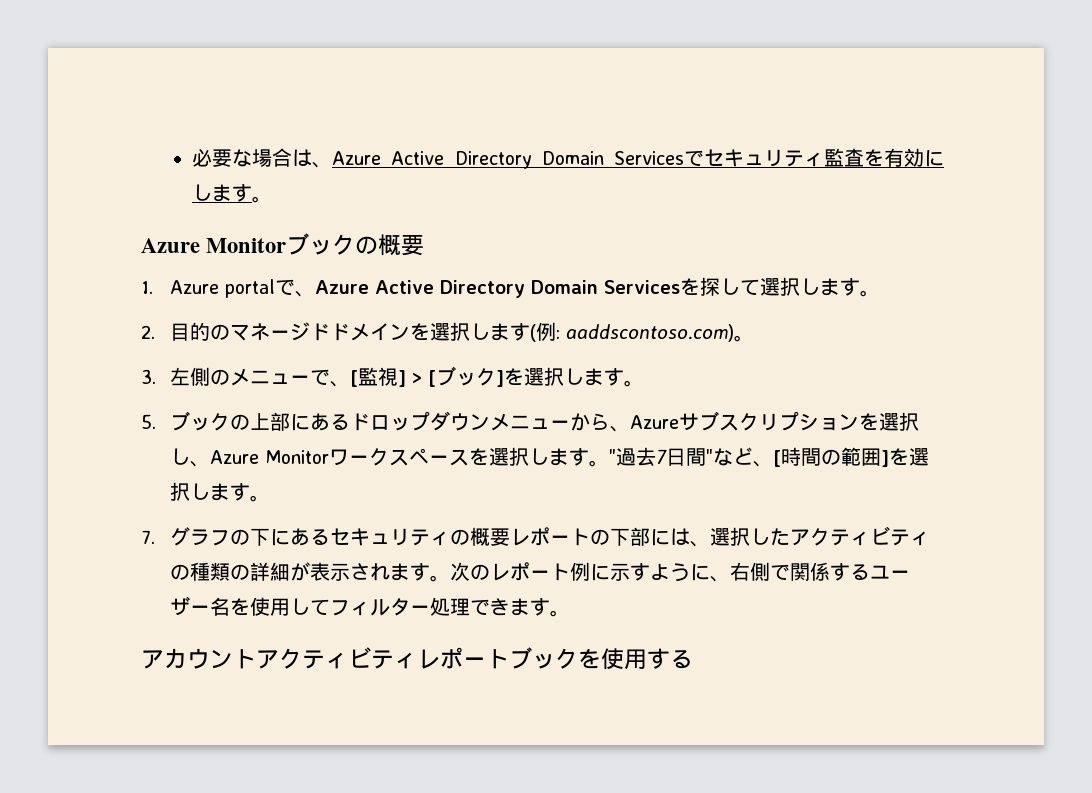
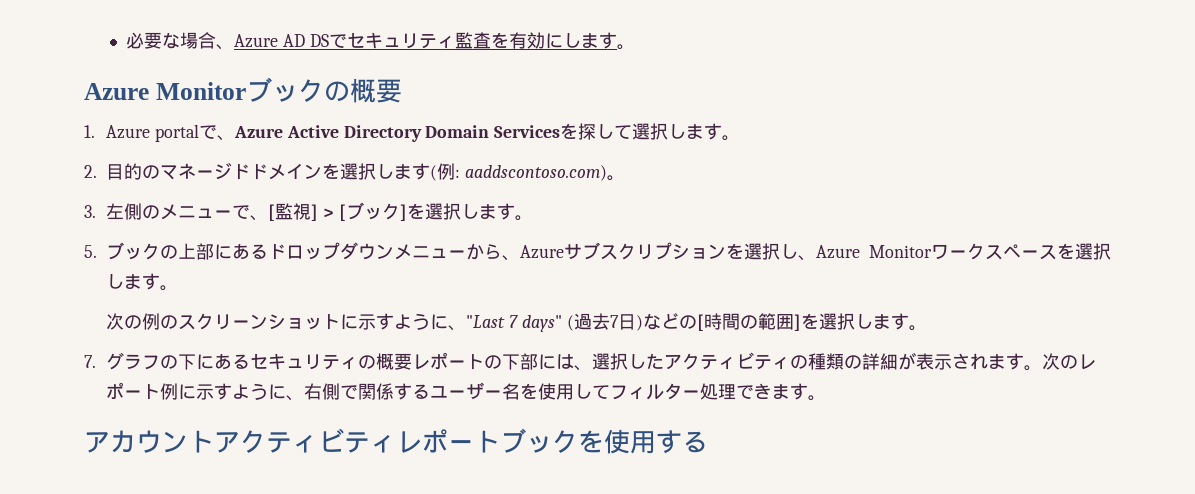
[292,149,684,169] は、Azure Active Directory Domain Services -> [215,34,329,50] 、Azure AD DS
[609,447,774,467] "過去7日間"など、 -> [106,313,697,332] // 次の例のスクリーンショットに示すように、"Last 7 days" (過去7日)などの

